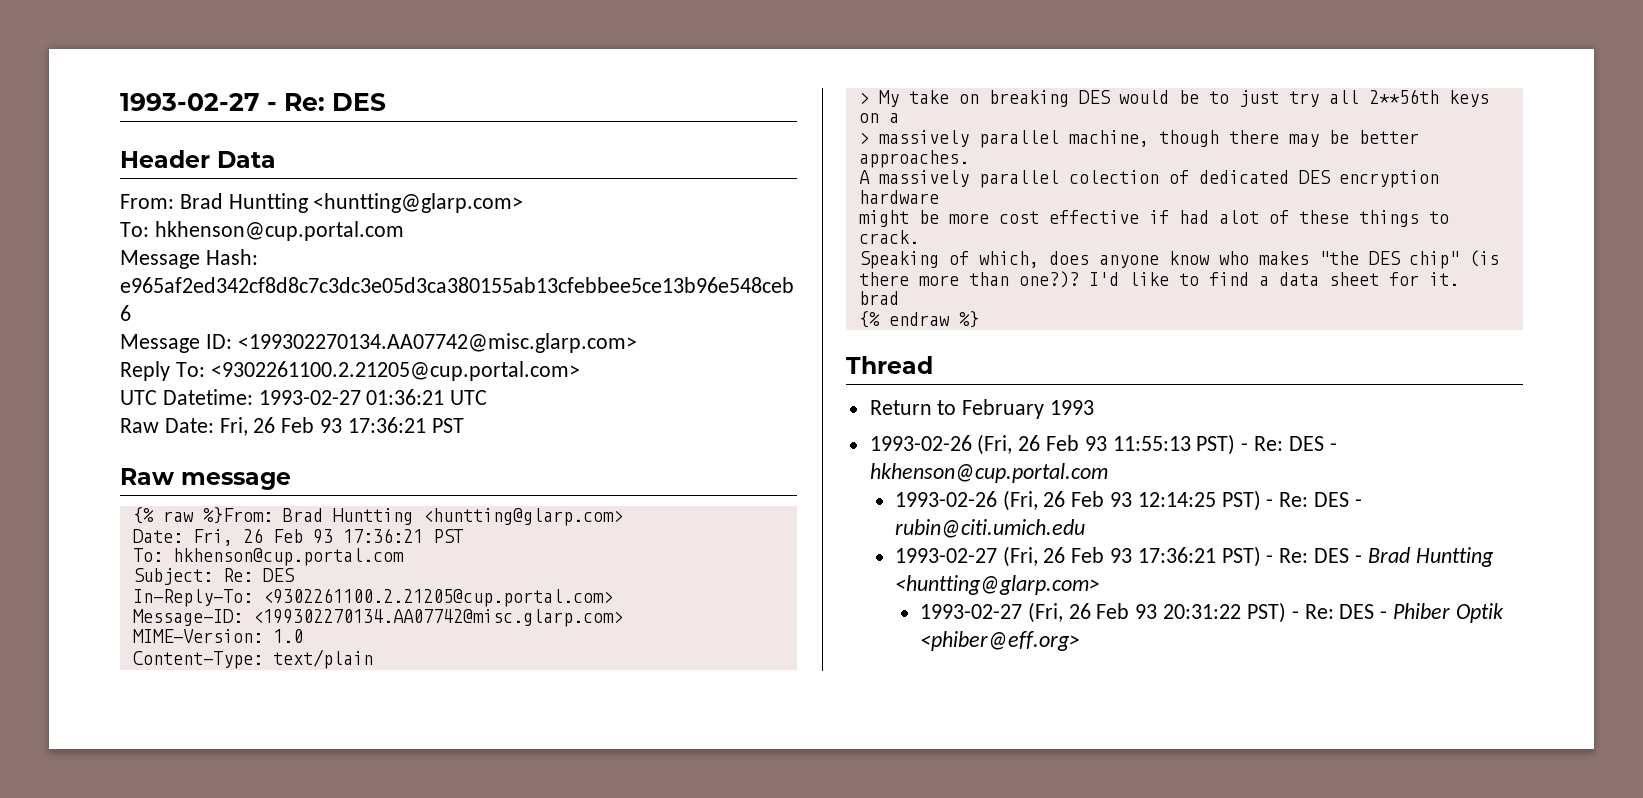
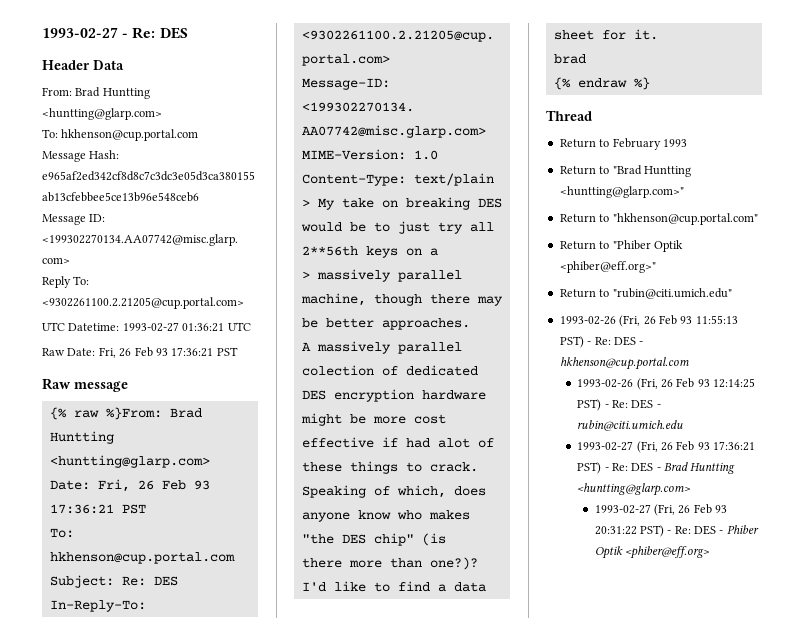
(1095, 407) none -> [559,165,691,177] [559,186,684,198] [559,213,758,225] [559,240,683,252] [559,261,656,273] [559,288,732,299] // Return to "Brad Huntting <huntting@glarp.com>" // Return to "hkhenson@cup.portal.com" // Return to "Phiber Optik <phiber@eff.org>" // Return to "rubin@citi.umich.edu"

